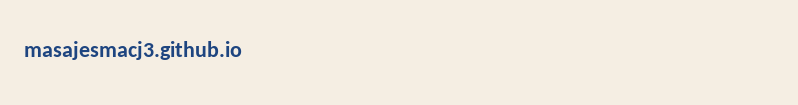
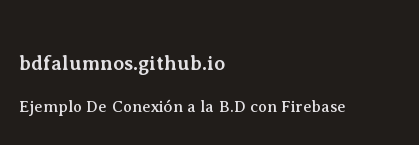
[24,41,242,60] masajesmacj3.github.io -> [19,55,225,75] [19,99,347,116] bdfalumnos.github.io // Ejemplo De Conexión a la B.D con Firebase

